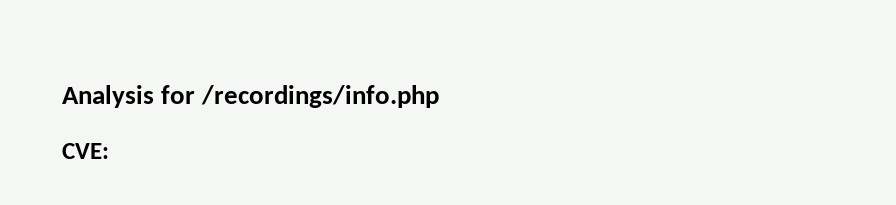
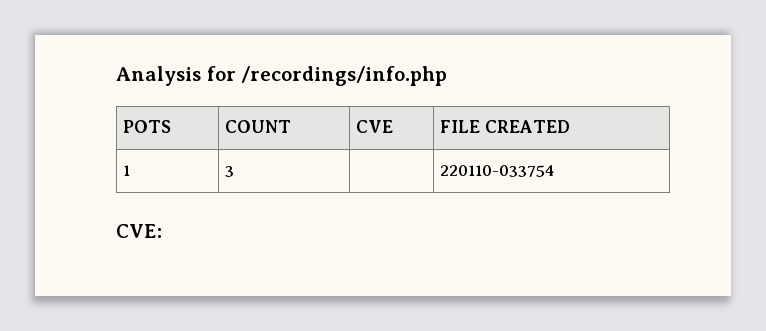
(440, 96) none -> [123,120,172,133] [225,120,292,133] [356,120,394,133] [440,120,571,133] [123,165,131,176] [225,166,235,177] [440,165,556,177] // POTS | COUNT | CVE | FILE CREATED // 1 | 3 | | 220110-033754

